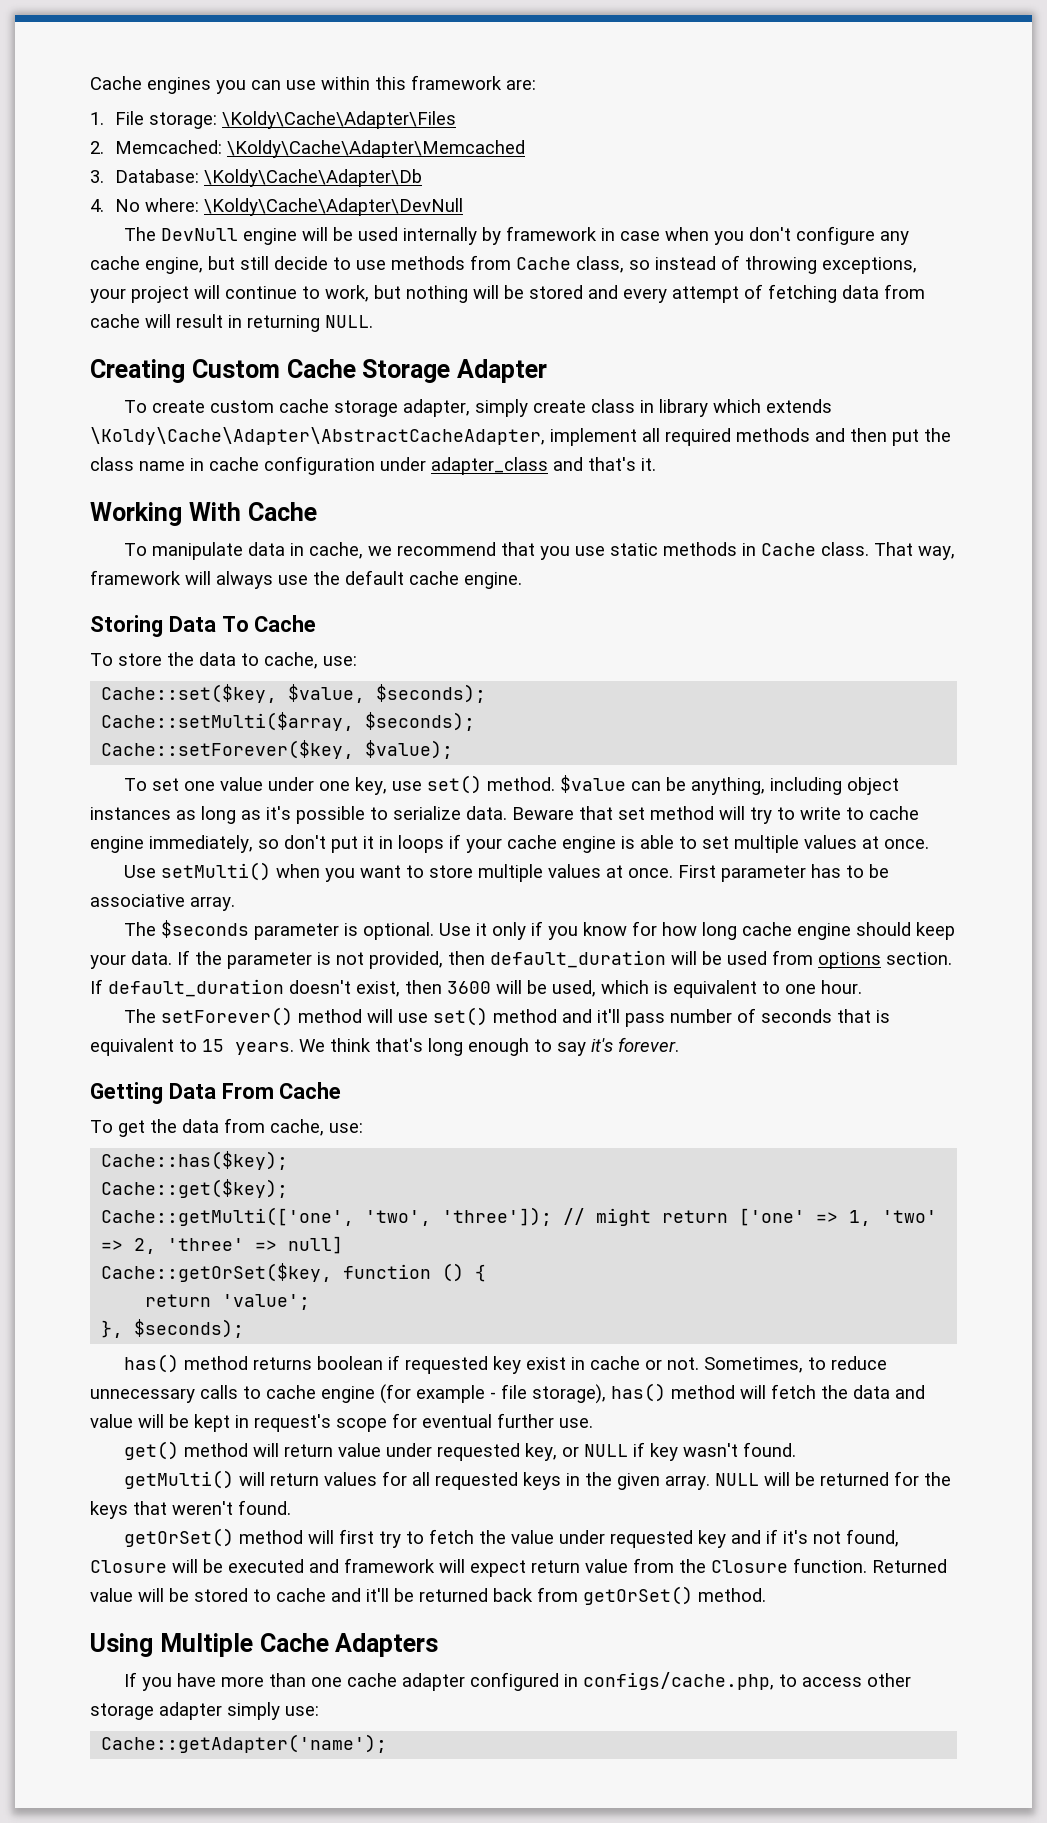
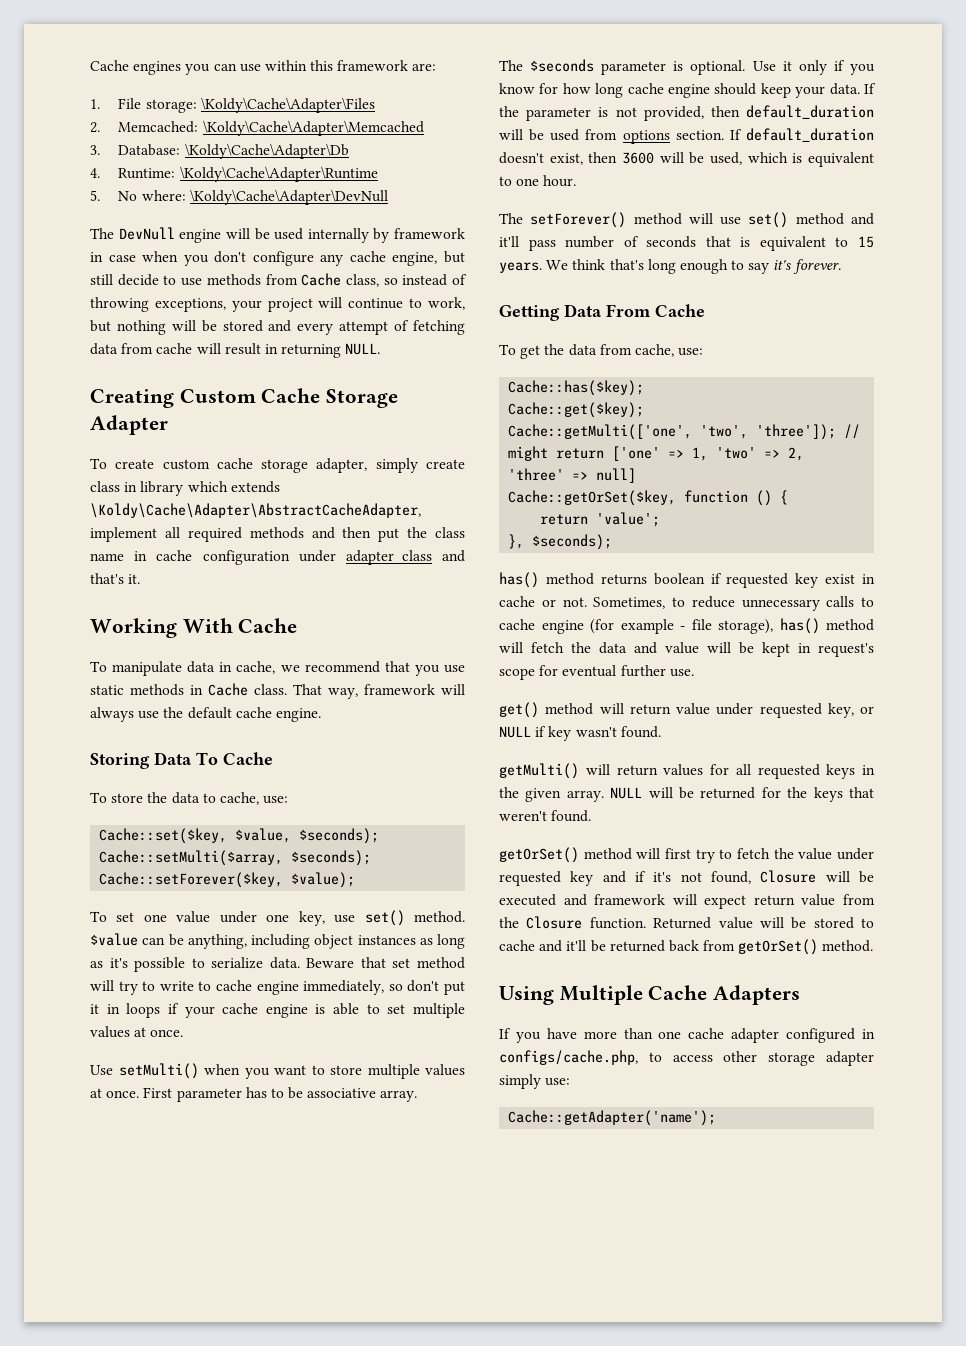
(104, 205) none -> [118,166,378,182] [90,190,100,201] Runtime: \Koldy\Cache\Adapter\Runtime // 5.

